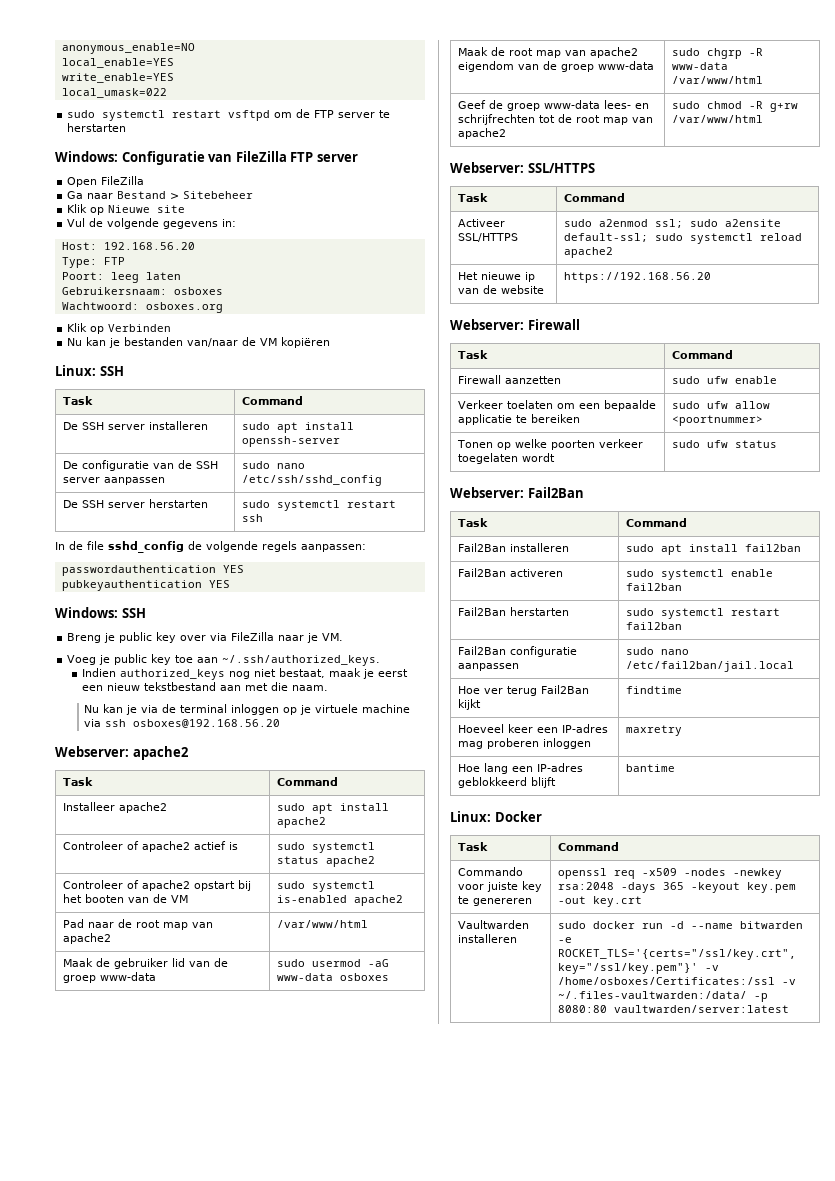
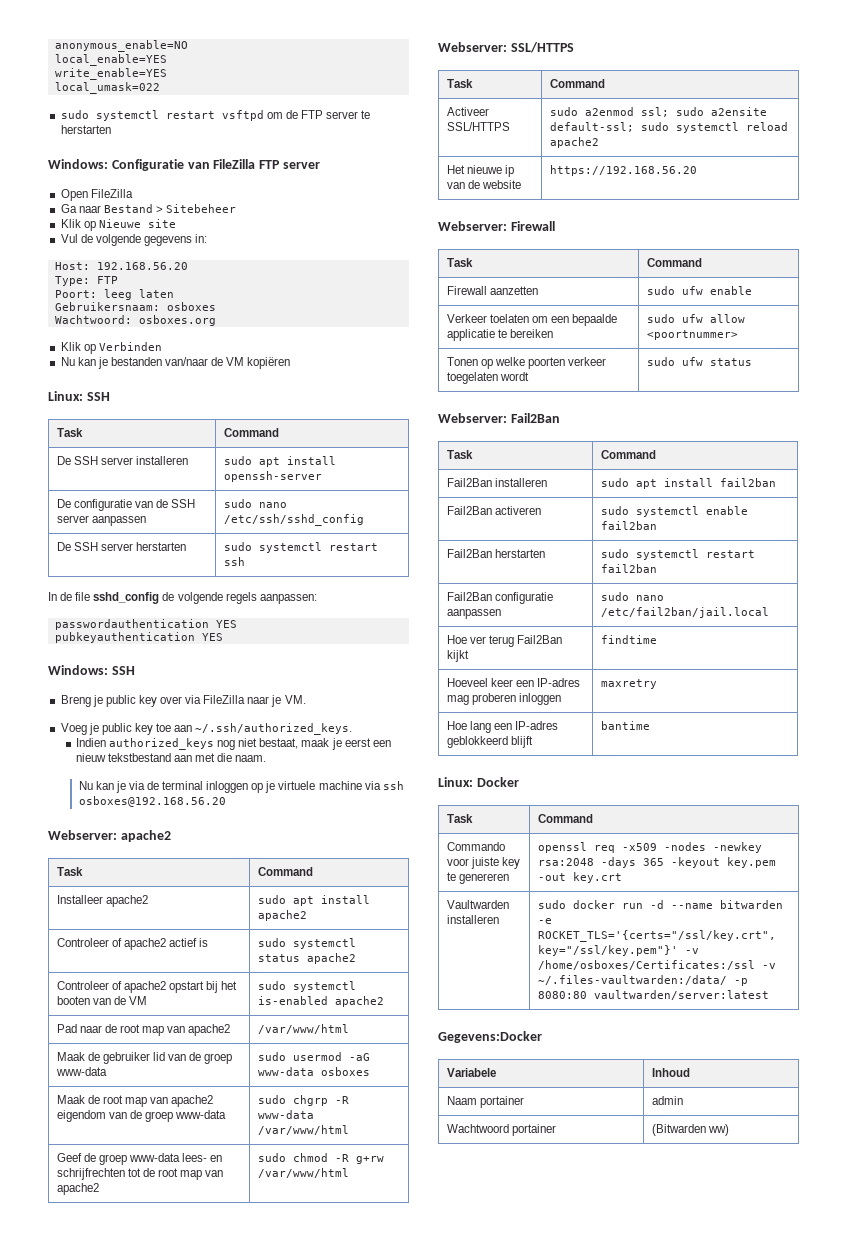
(789, 1009) none -> [438,1031,542,1043] [446,1068,496,1077] [651,1068,690,1077] [446,1096,524,1108] [651,1096,683,1105] [446,1124,556,1136] [651,1124,729,1136] // Gegevens:Docker // Variabele | Inhoud // Naam portainer | admin // Wachtwoord portainer | (Bitwarden ww)

